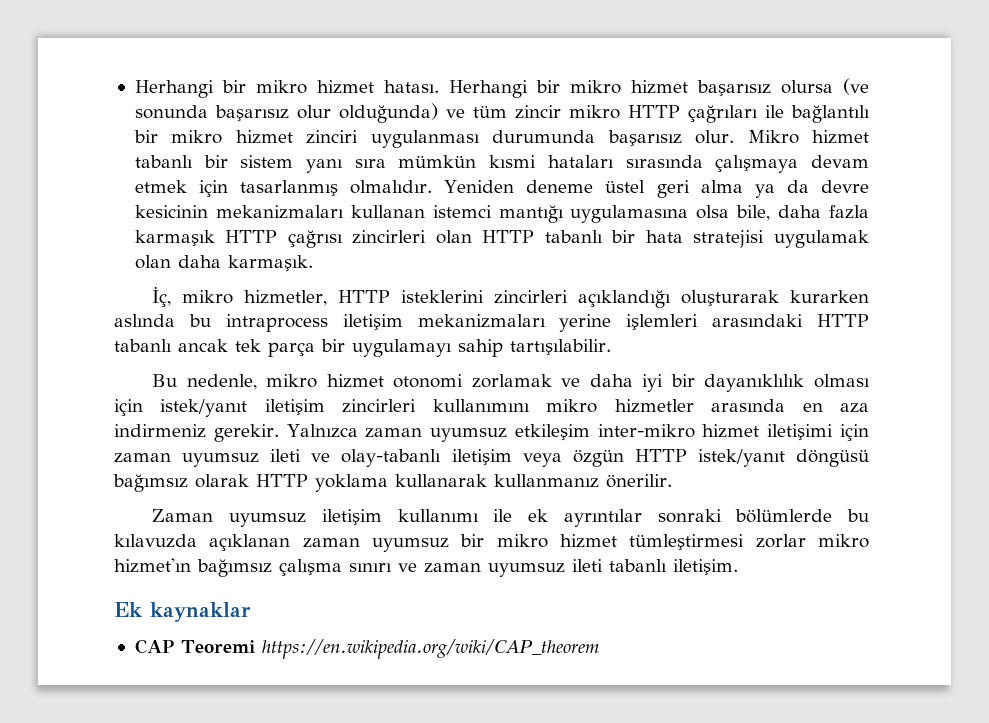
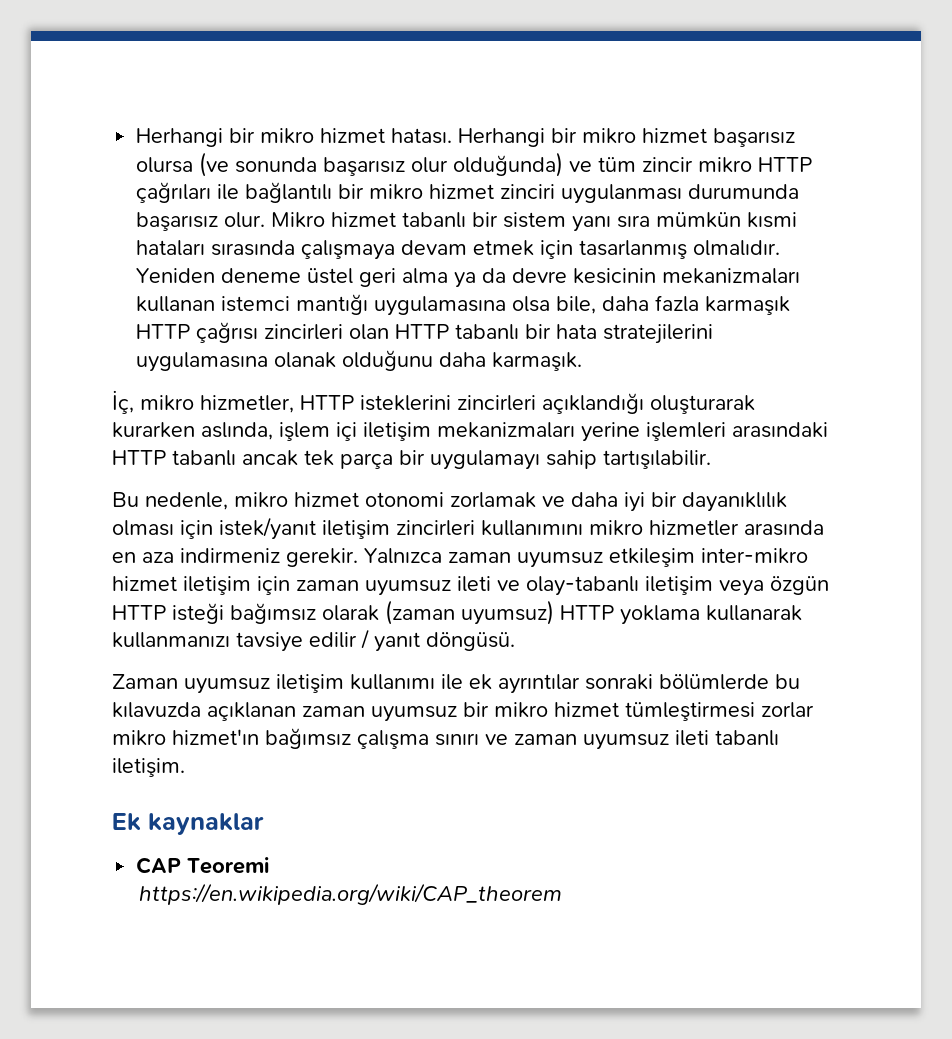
[693,230,869,248] [134,255,171,269] stratejisi uygulamak olan -> [603,324,714,344] [136,350,434,372] stratejilerini uygulamasına olanak olduğunu
[114,314,328,332] aslında bu intraprocess -> [201,422,357,441] aslında, işlem içi
[767,424,834,441] iletişimi -> [183,576,251,595] iletişim
[697,449,870,467] [113,474,672,492] istek/yanıt döngüsü bağımsız olarak HTTP yoklama kullanarak kullanmanız önerilir. -> [172,600,802,625] [112,629,515,652] isteği bağımsız olarak (zaman uyumsuz) HTTP yoklama kullanarak kullanmanızı tavsiye edilir / yanıt döngüsü.
(255, 646) none -> (270, 865) //

